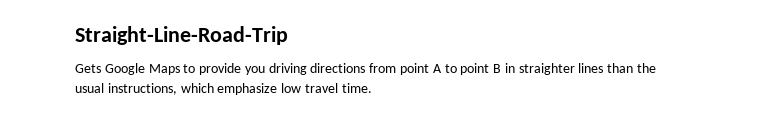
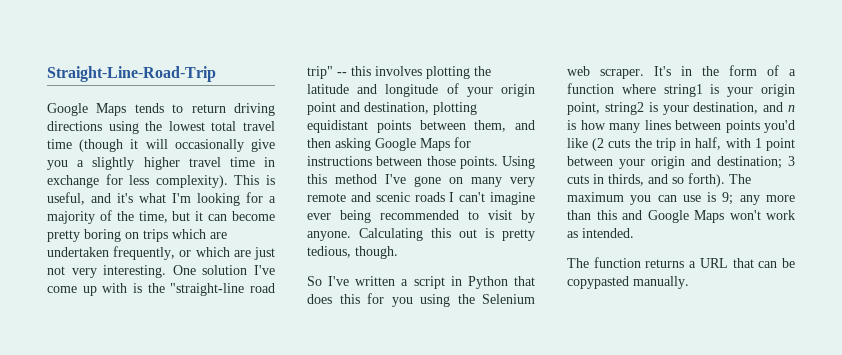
[75,63,657,75] [75,83,372,95] Gets Google Maps to provide you driving directions from point A to point B in straighter lines than the usual instructions, which emphasize low travel time. -> [47,103,275,116] [47,121,275,134] [47,139,275,152] [47,157,275,170] [47,174,275,188] [47,192,276,206] [47,210,275,224] [47,229,227,242] [47,246,275,260] [47,265,275,278] [47,283,275,296] [307,66,491,79] [307,83,535,97] [307,102,477,115] [307,120,535,133] [307,137,471,151] [307,156,535,169] [307,174,535,187] [307,192,535,205] [307,210,535,223] [307,228,535,241] [307,246,398,259] [307,276,535,289] [307,293,535,307] [567,65,796,79] [567,83,795,97] [567,102,795,115] [567,120,795,133] [567,137,795,151] [567,156,795,169] [567,173,751,187] [567,192,795,205] [567,210,795,223] [567,228,634,238] [567,257,795,268] [567,276,689,289] Google Maps tends to return driving directions using the lowest total travel time (though it will occasionally give you a slightly higher travel time in exchange for less complexity). This is useful, and it's what I'm looking for a majority of the time, but it can become pretty boring on trips which are undertaken frequently, or which are just not very interesting. One solution I've come up with is the "straight-line road trip" -- this involves plotting the latitude and longitude of your origin point and destination, plotting equidistant points between them, and then asking Google Maps for instructions between those points. Using this method I've gone on many very remote and scenic roads I can't imagine ever being recommended to visit by anyone. Calculating this out is pretty tedious, though. // So I've written a script in Python that does this for you using the Selenium web scraper. It's in the form of a function where string1 is your origin point, string2 is your destination, and n is how many lines between points you'd like (2 cuts the trip in half, with 1 point between your origin and destination; 3 cuts in thirds, and so forth). The maximum you can use is 9; any more than this and Google Maps won't work as intended. // The function returns a URL that can be copypasted manually.

